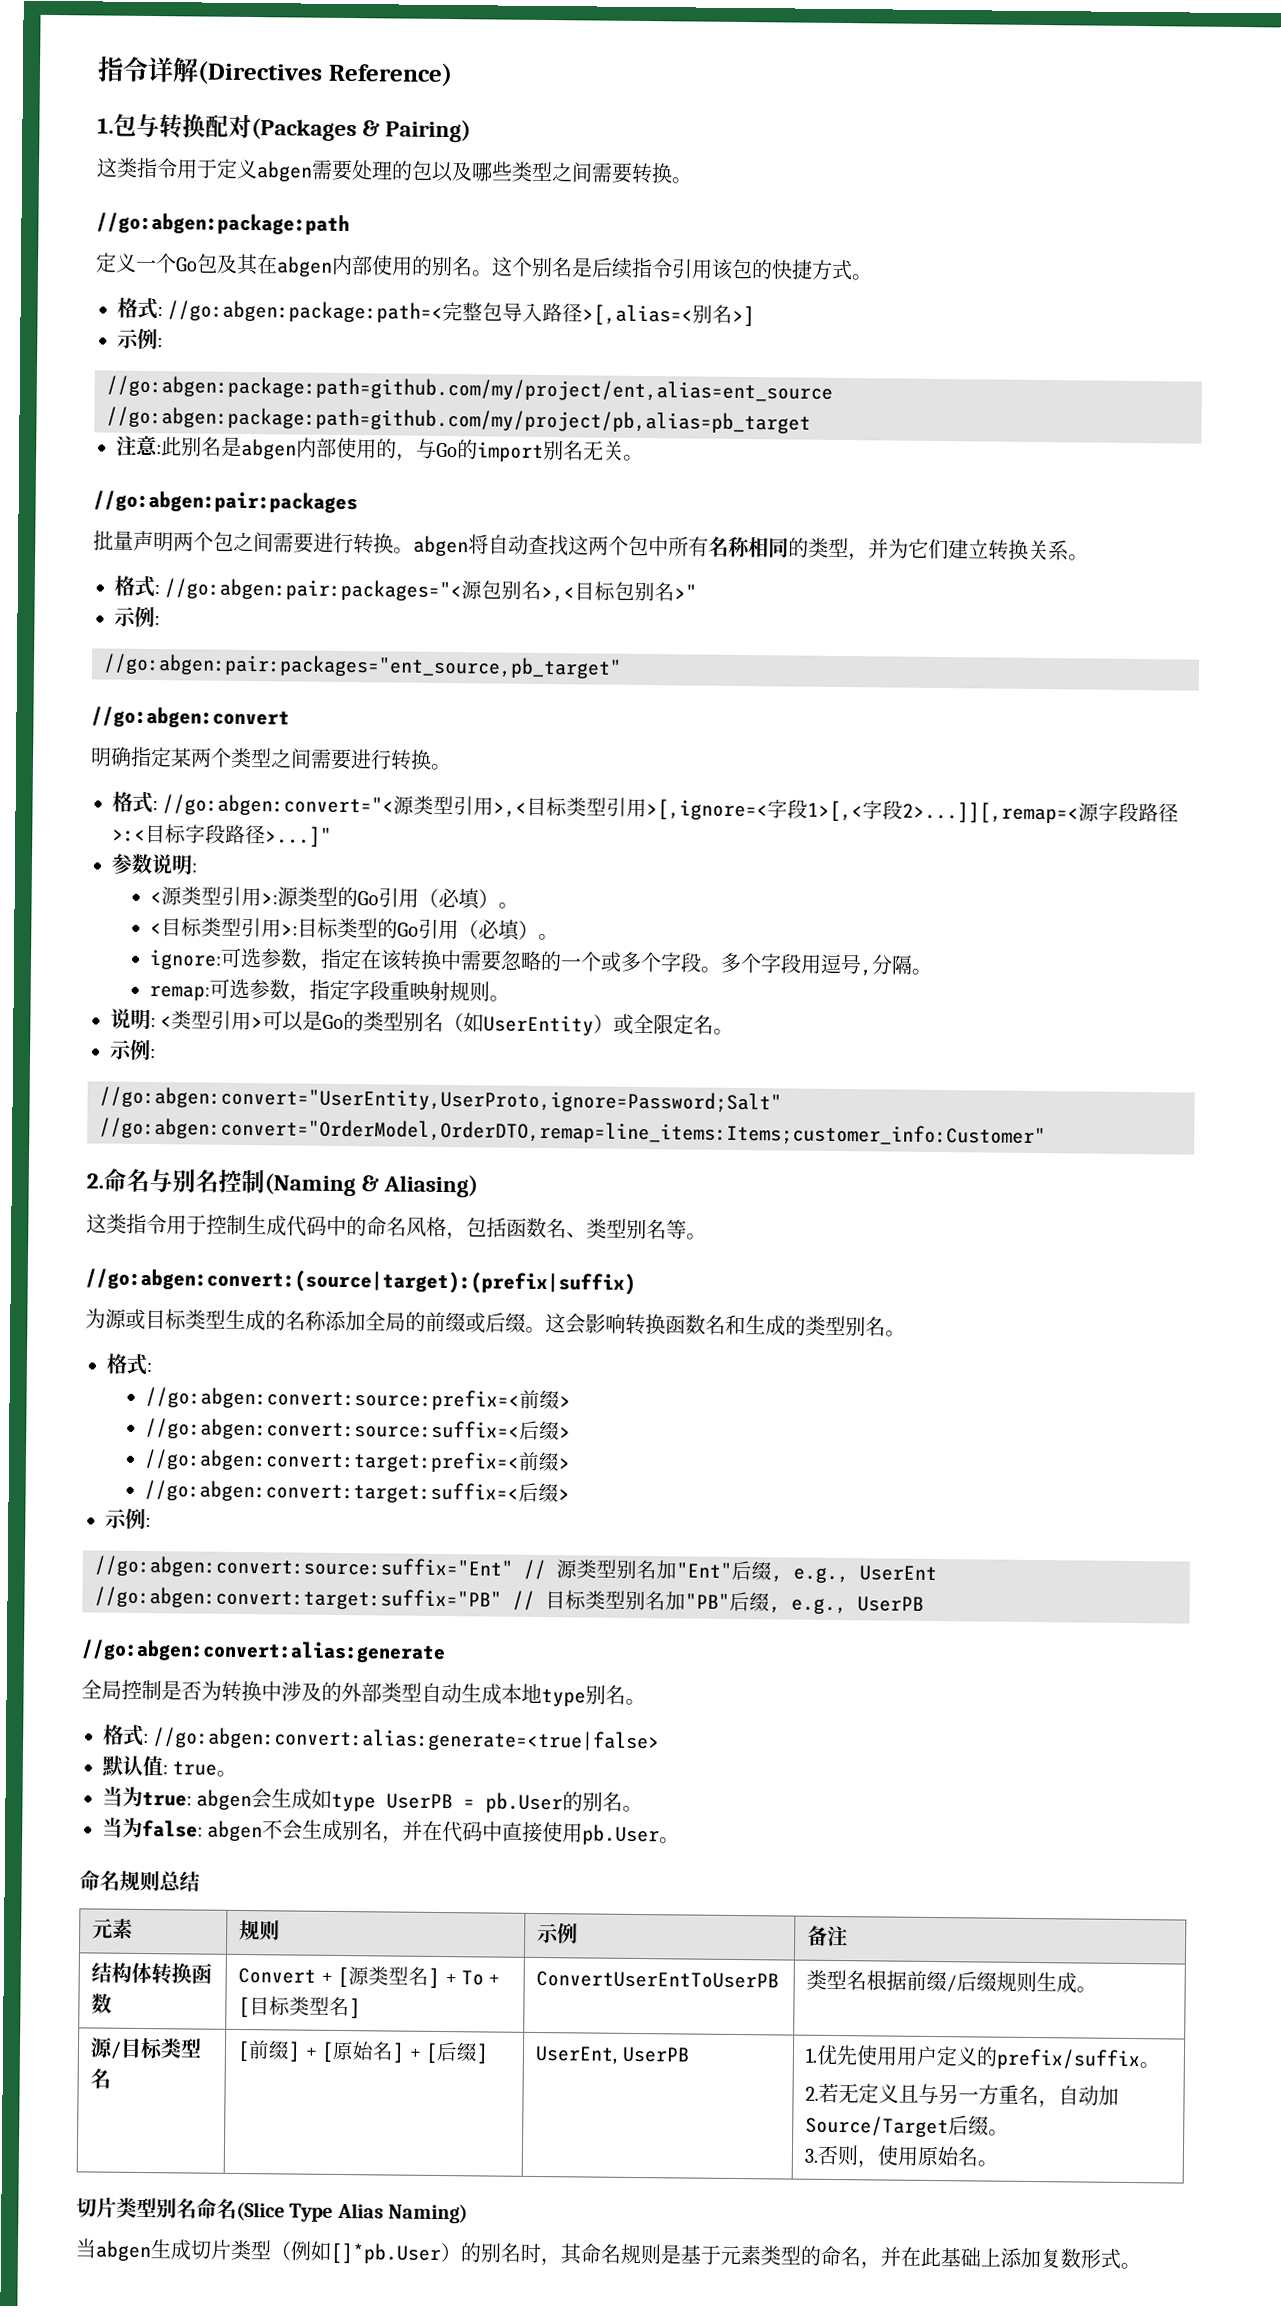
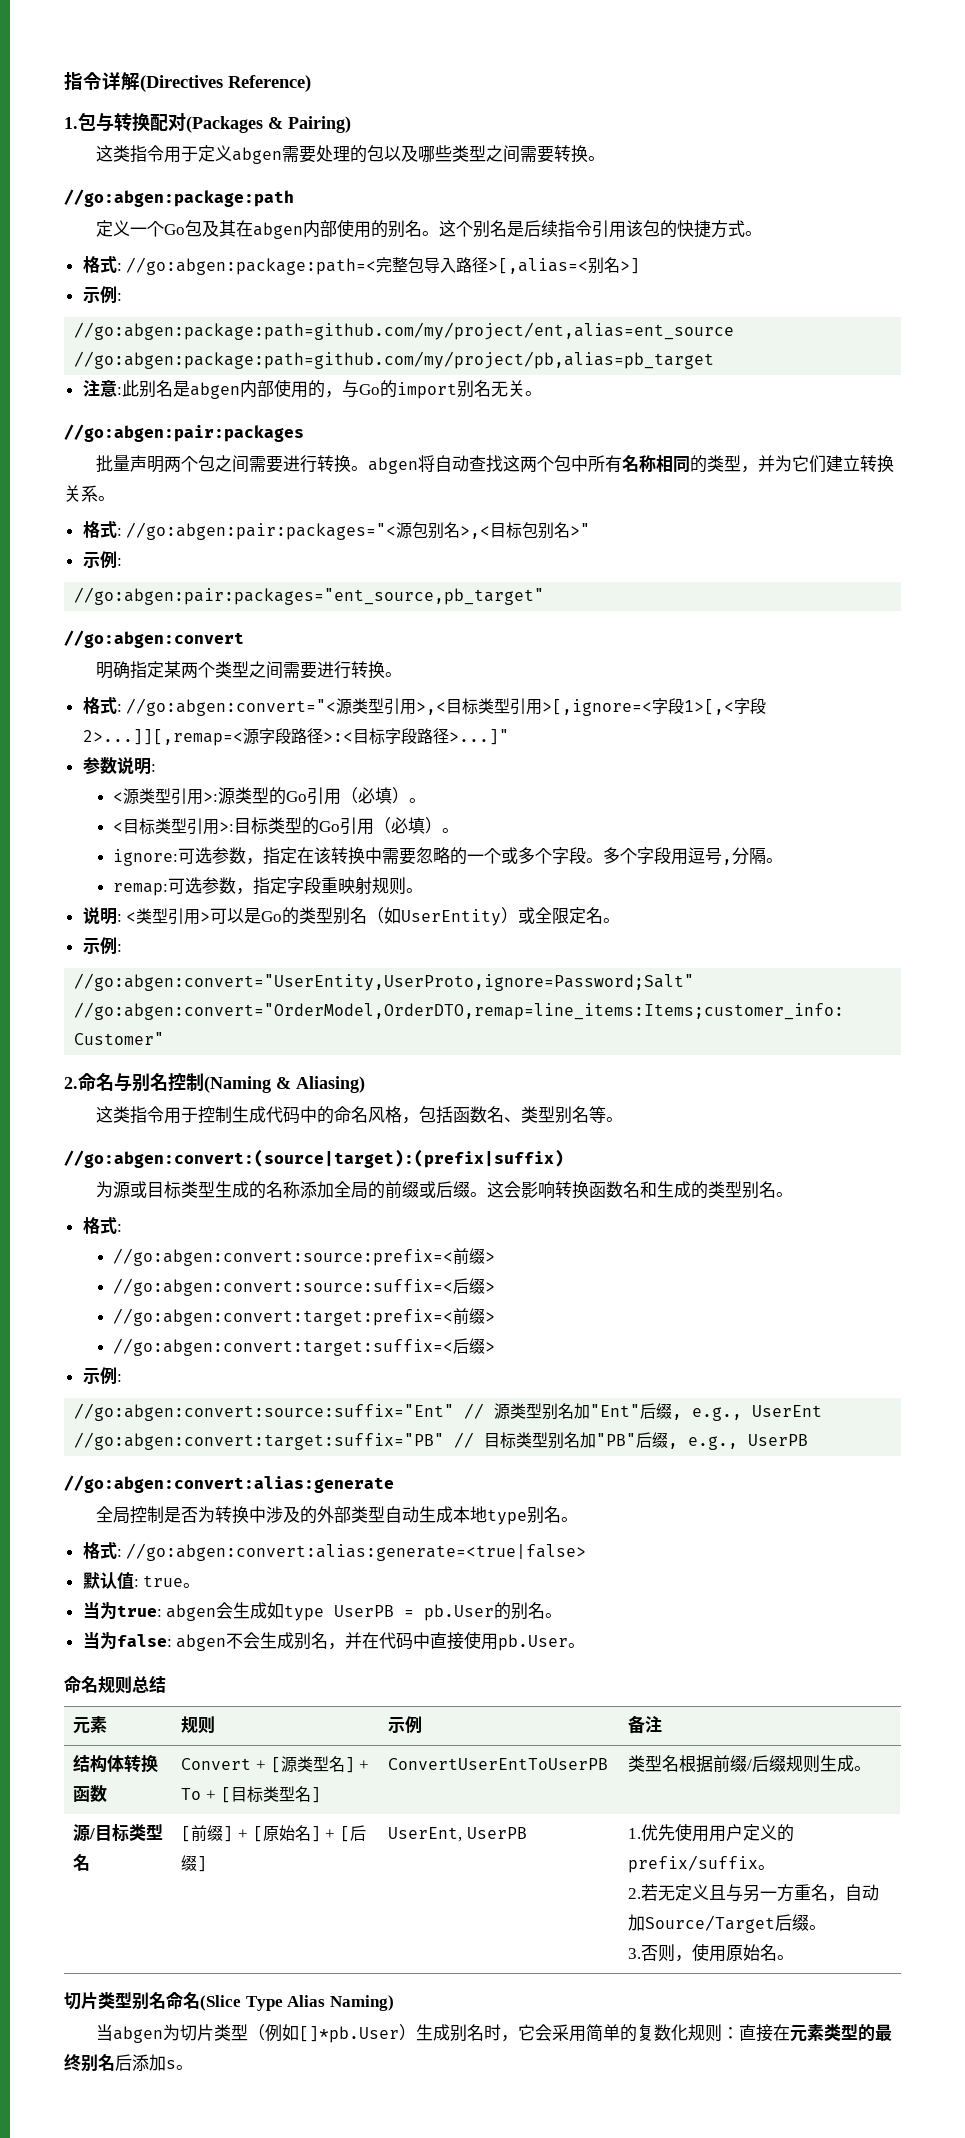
[150,2239,192,2261] 生成 -> [162,2024,180,2041] 为
[460,2242,482,2263] 的 -> [415,2024,450,2041] 生成
[560,2243,1121,2270] 其命名规则是基于元素类型的命名，并在此基础上添加复数形式 -> [517,2024,892,2042] [64,2054,176,2072] 它会采用简单的复数化规则：直接在元素类型的最终别名后添加s

